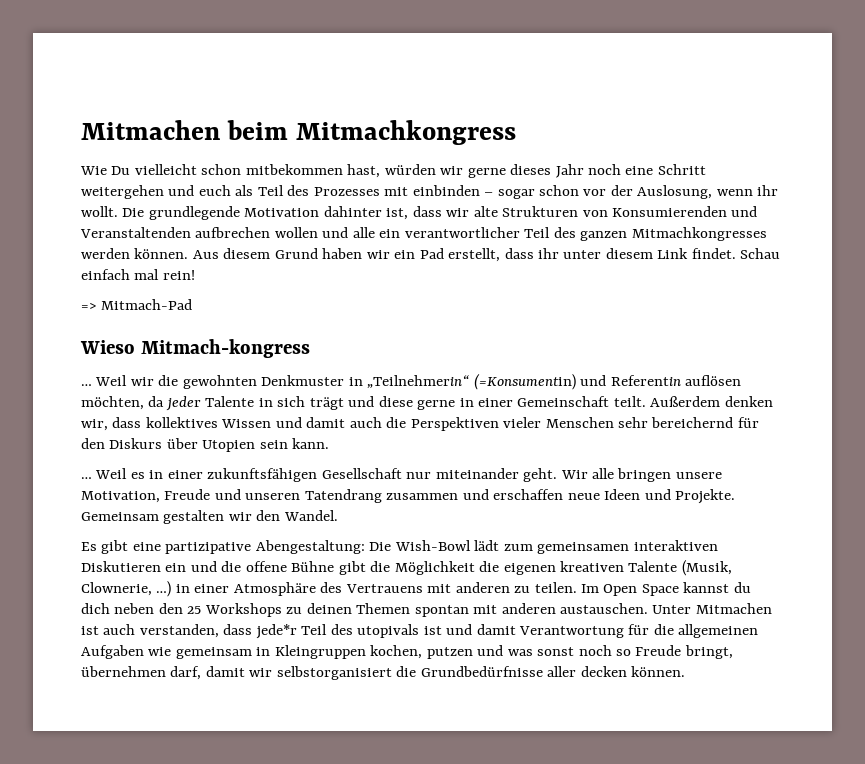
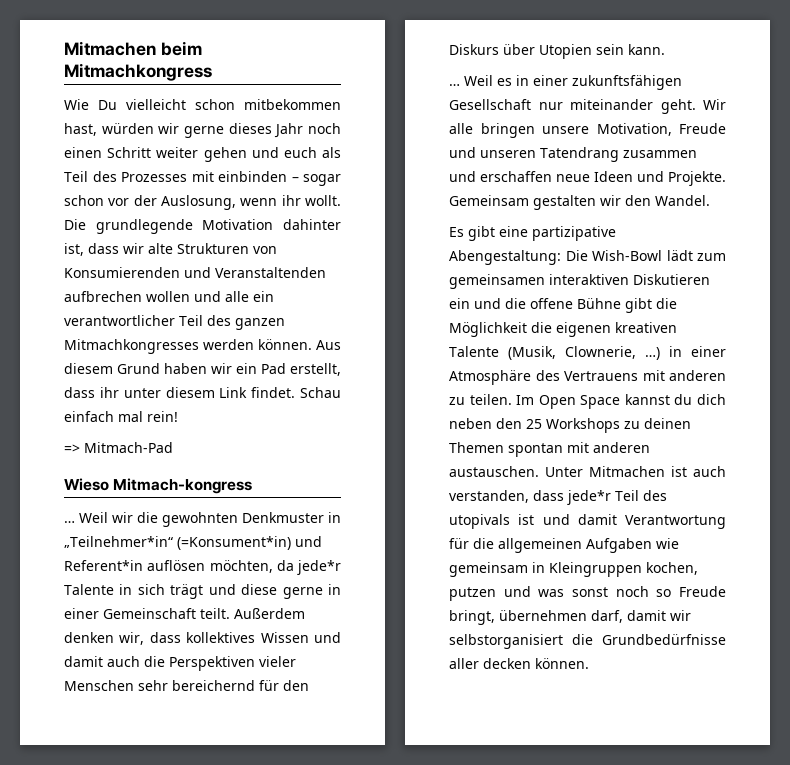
[625,164,706,175] [81,185,164,199] eine Schritt weitergehen -> [64,147,247,162] einen Schritt weiter gehen
[367,373,681,390] „Teilnehmerin“ (=Konsumentin) und Referentin -> [64,536,322,550] [64,560,143,571] „Teilnehmer*in“ (=Konsument*in) und Referent*in
[165,396,201,411] jeder -> [297,560,341,575] jede*r

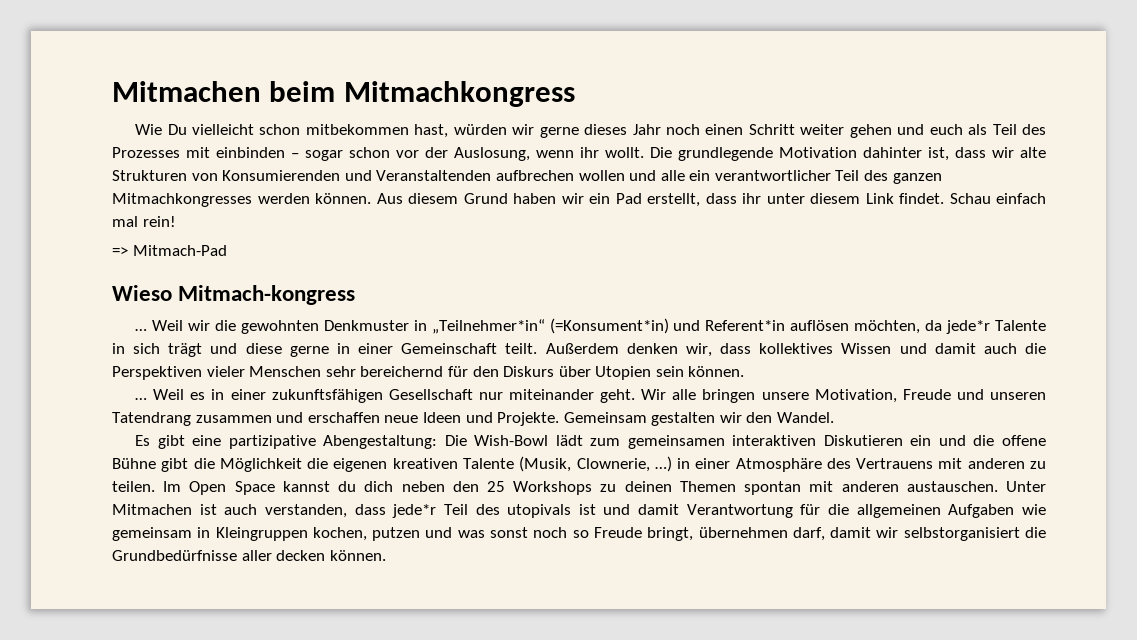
[628,44,665,55] kann. -> [688,366,745,377] können.

